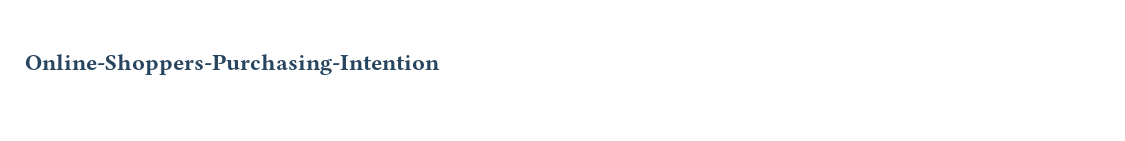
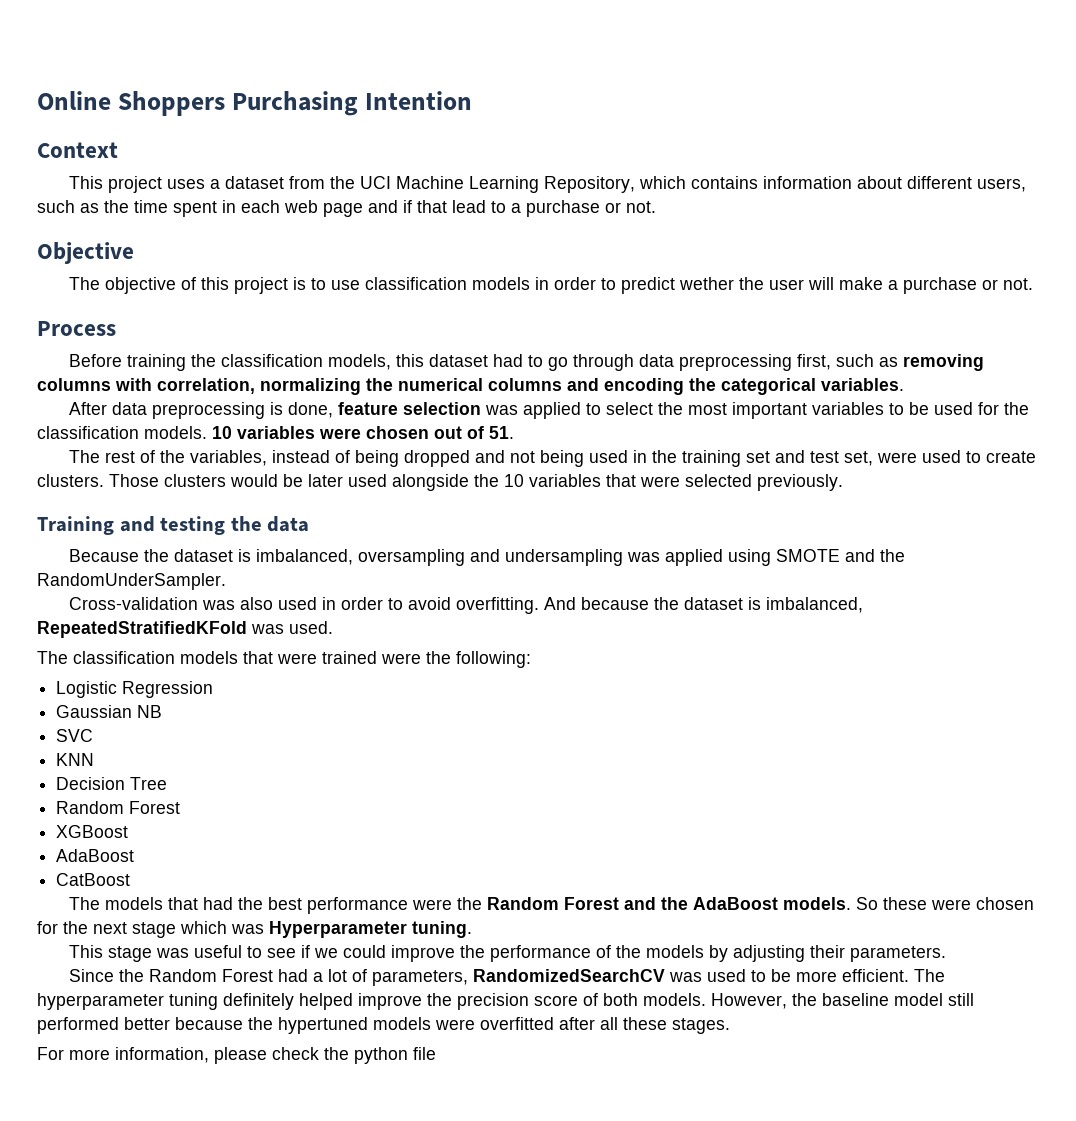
[25,54,440,75] Online-Shoppers-Purchasing-Intention -> [37,91,472,116] [37,142,118,158] [68,176,1026,193] [37,200,656,217] [37,242,134,264] [68,277,1033,294] [37,321,116,336] [68,354,984,371] [37,378,904,395] [68,402,1029,419] [37,426,514,439] [68,450,1036,467] [37,474,843,491] [37,516,310,535] [68,549,905,566] [37,573,226,590] [68,597,863,614] [37,621,333,638] [37,651,531,668] [56,681,214,698] [56,705,163,718] [56,729,94,742] [56,753,95,766] [56,777,168,790] [56,801,181,814] [56,825,129,838] [56,849,135,862] [56,873,131,886] [68,897,1034,914] [37,921,472,938] [68,945,946,962] [68,969,945,986] [37,993,974,1010] [37,1017,730,1034] [37,1047,436,1064] Online Shoppers Purchasing Intention // Context // This project uses a dataset from the UCI Machine Learning Repository, which contains information about different users, such as the time spent in each web page and if that lead to a purchase or not. // Objective // The objective of this project is to use classification models in order to predict wether the user will make a purchase or not. // Process // Before training the classification models, this dataset had to go through data preprocessing first, such as removing columns with correlation, normalizing the numerical columns and encoding the categorical variables. // After data preprocessing is done, feature selection was applied to select the most important variables to be used for the classification models. 10 variables were chosen out of 51. // The rest of the variables, instead of being dropped and not being used in the training set and test set, were used to create clusters. Those clusters would be later used alongside the 10 variables that were selected previously. // Training and testing the data // Because the dataset is imbalanced, oversampling and undersampling was applied using SMOTE and the RandomUnderSampler. // Cross-validation was also used in order to avoid overfitting. And because the dataset is imbalanced, RepeatedStratifiedKFold was used. // The classification models that were trained were the following: // Logistic Regression // Gaussian NB // SVC // KNN // Decision Tree // Random Forest // XGBoost // AdaBoost // CatBoost // The models that had the best performance were the Random Forest and the AdaBoost models. So these were chosen for the next stage which was Hyperparameter tuning. // This stage was useful to see if we could improve the performance of the models by adjusting their parameters. // Since the Random Forest had a lot of parameters, RandomizedSearchCV was used to be more efficient. The hyperparameter tuning definitely helped improve the precision score of both models. However, the baseline model still performed better because the hypertuned models were overfitted after all these stages. // For more information, please check the python file

